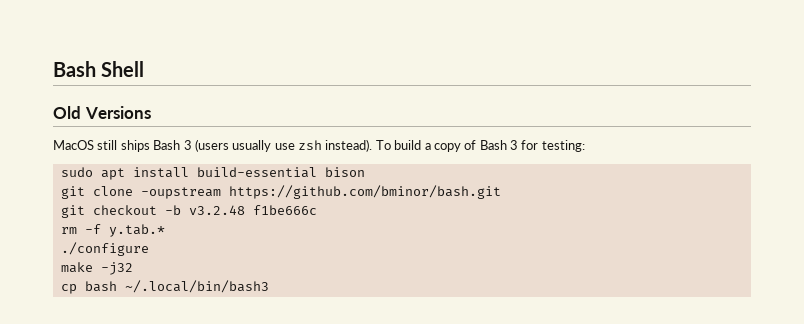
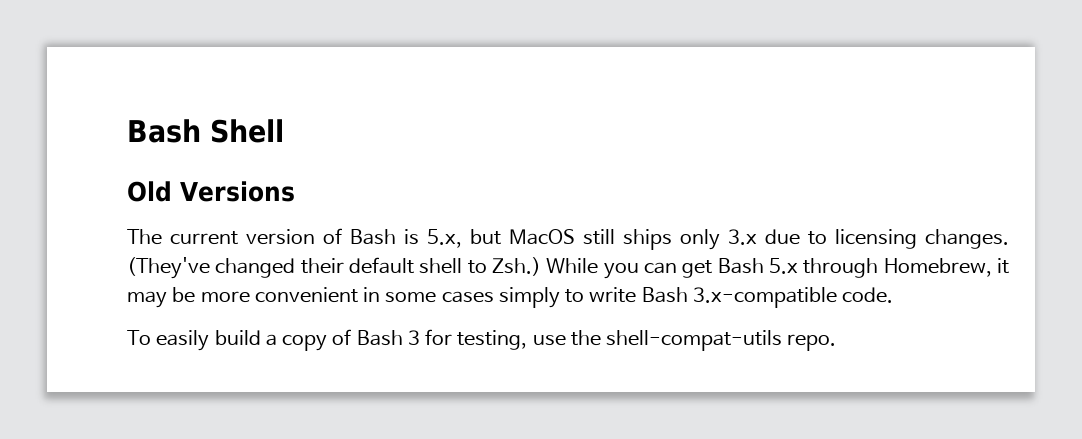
[53,139,391,152] MacOS still ships Bash 3 (users usually use zsh instead). To -> [127,228,1010,250] [127,257,1009,279] [127,287,894,308] [127,330,210,351] The current version of Bash is 5.x, but MacOS still ships only 3.x due to licensing changes. (They've changed their default shell to Zsh.) While you can get Bash 5.x through Homebrew, it may be more convenient in some cases simply to write Bash 3.x-compatible code. // To easily
[541,140,585,152] [60,167,365,180] [60,185,501,199] [60,205,317,218] [60,224,165,237] [60,242,149,256] [60,262,133,275] [60,280,269,294] testing: // sudo apt install build-essential bison // git clone -oupstream https://github.com/bminor/bash.git // git checkout -b v3.2.48 f1be666c // rm -f y.tab.* // ./configure // make -j32 // cp bash ~/.local/bin/bash3 -> [457,330,837,351] testing, use the shell-compat-utils repo.

